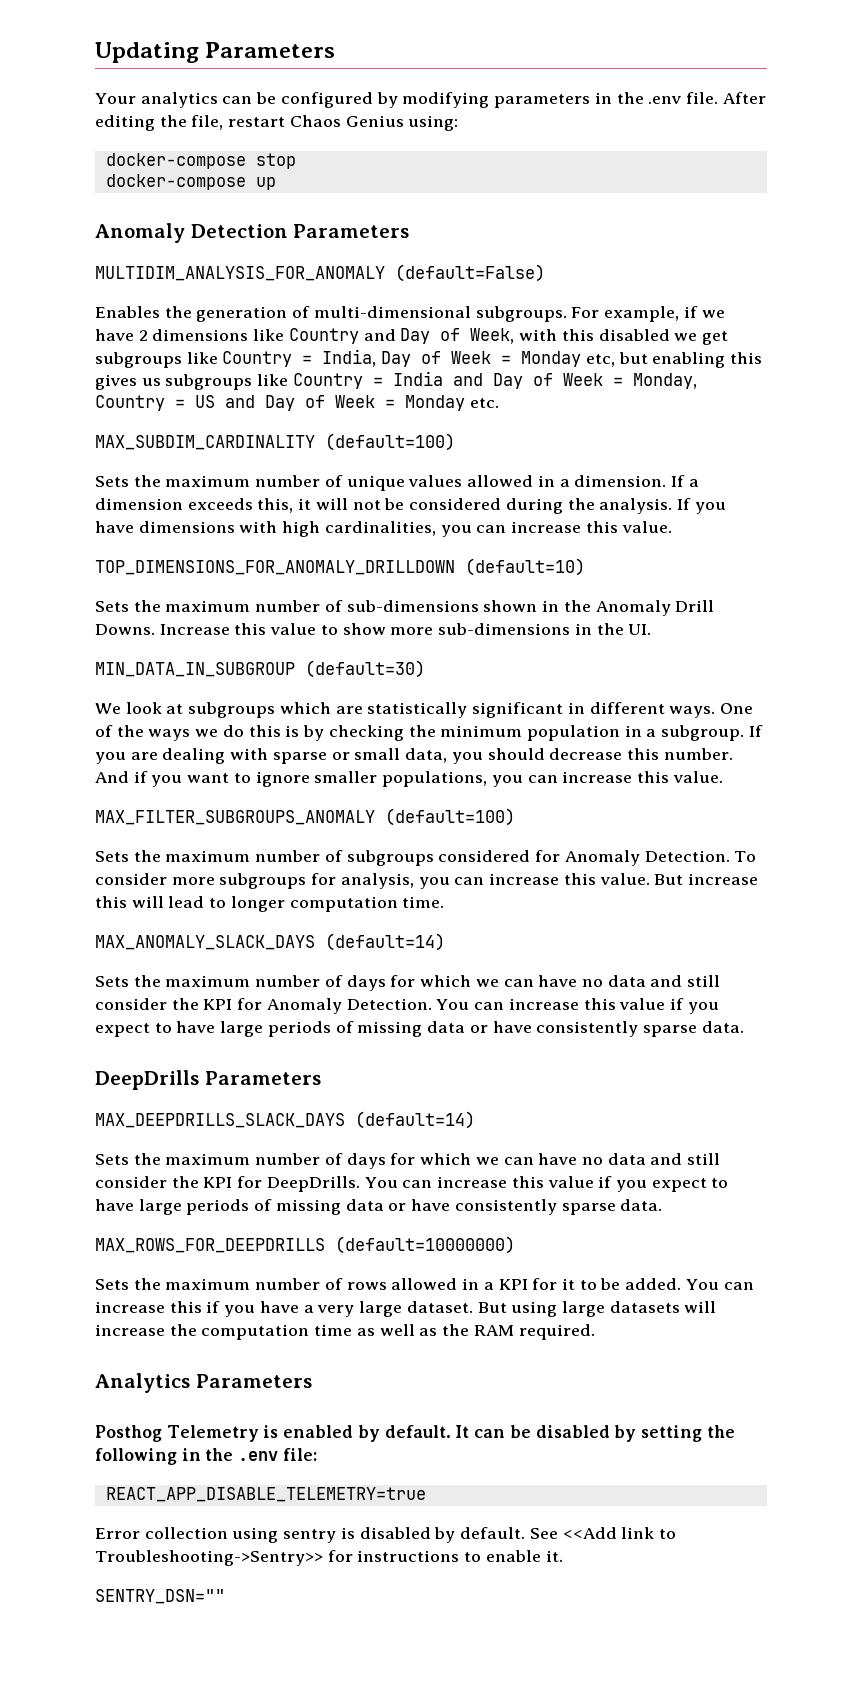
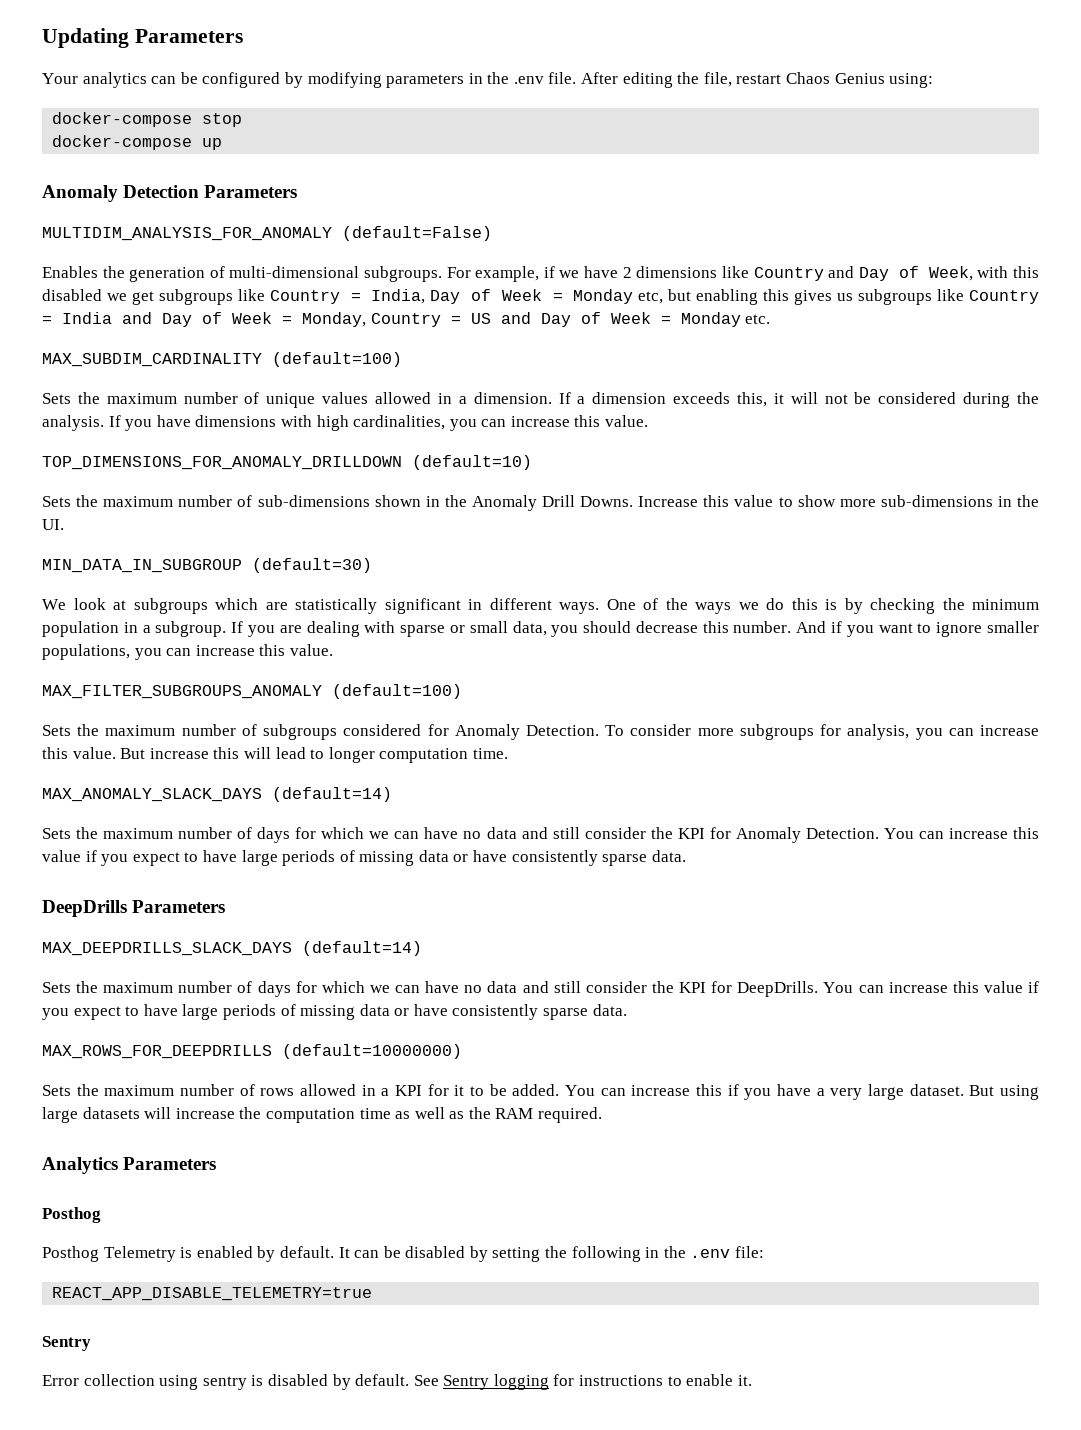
(162, 1433) none -> [42,1246,99,1262] // Posthog
(426, 1494) none -> [42,1336,91,1351] // Sentry
[562,1527,676,1539] [95,1550,323,1566] <<Add link to Troubleshooting->Sentry>> -> [443,1374,549,1390] Sentry logging
[95,1589,225,1604] // SENTRY_DSN="" -> (752, 1380) none

